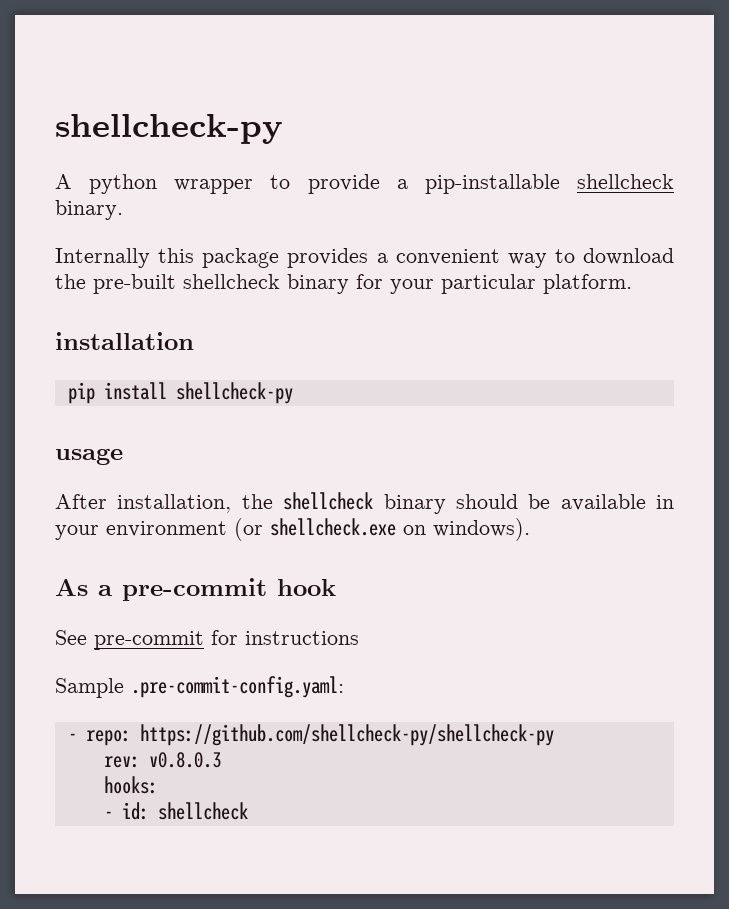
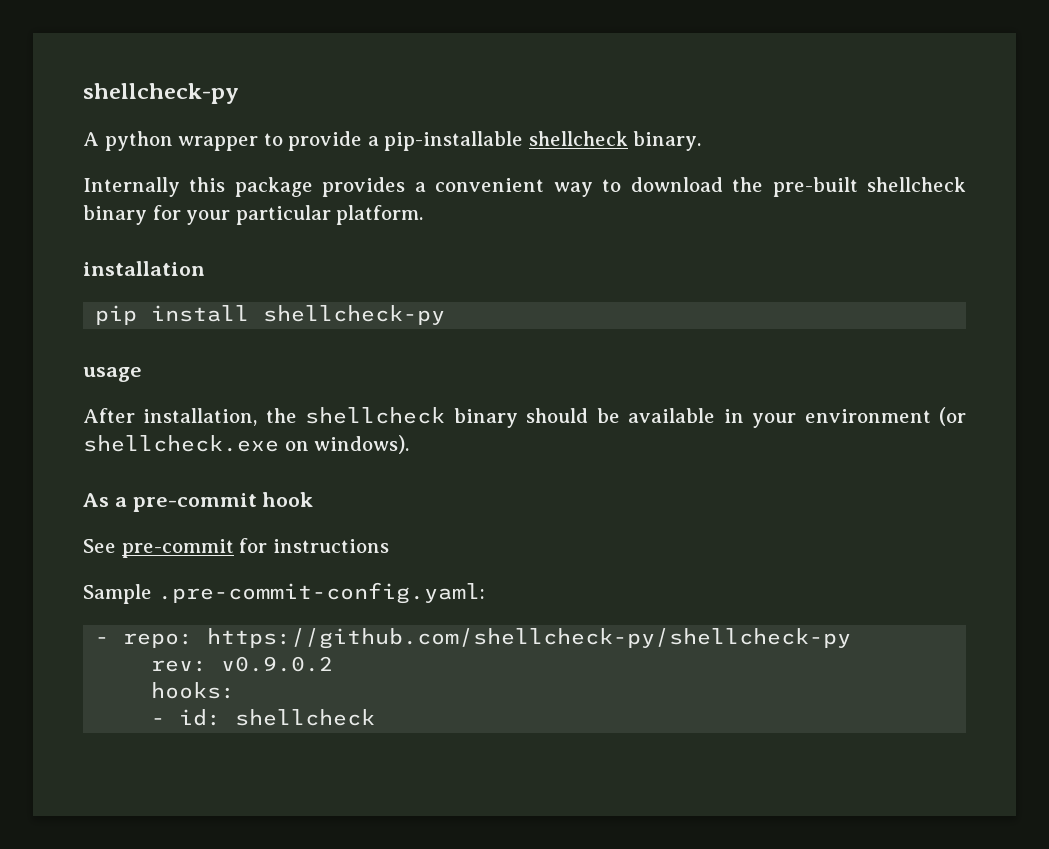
[148,752,221,768] v0.8.0.3 -> [221,656,334,672] v0.9.0.2

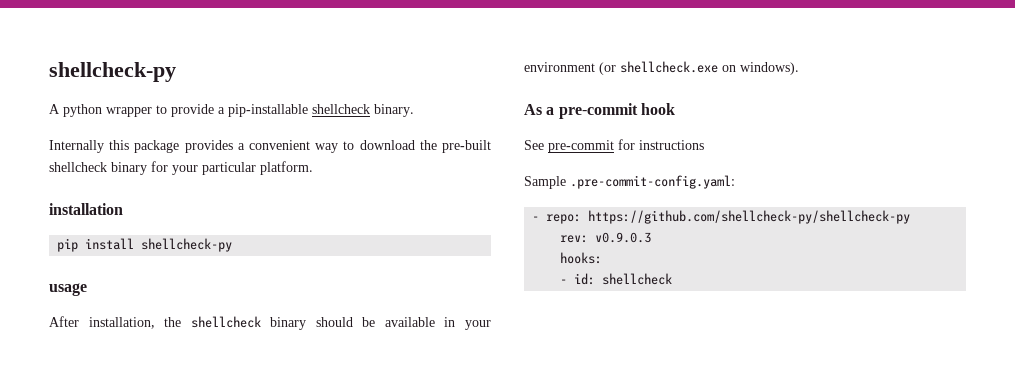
[221,656,334,672] v0.9.0.2 -> [595,232,652,243] v0.9.0.3

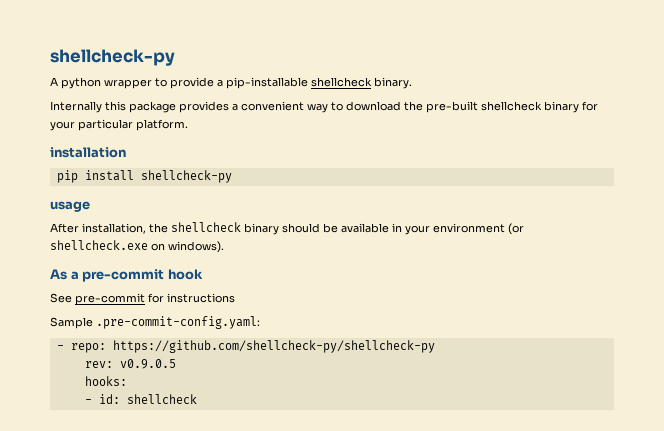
[595,232,652,243] v0.9.0.3 -> [119,359,176,369] v0.9.0.5

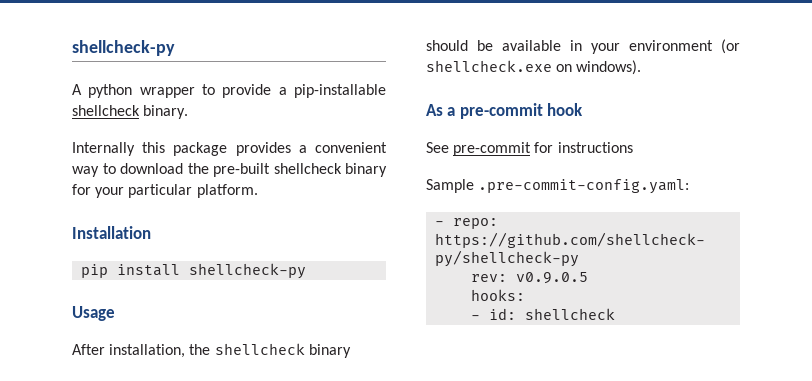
[50,147,126,158] installation -> [72,226,151,239] Installation
[50,201,90,212] usage -> [72,306,115,321] Usage

